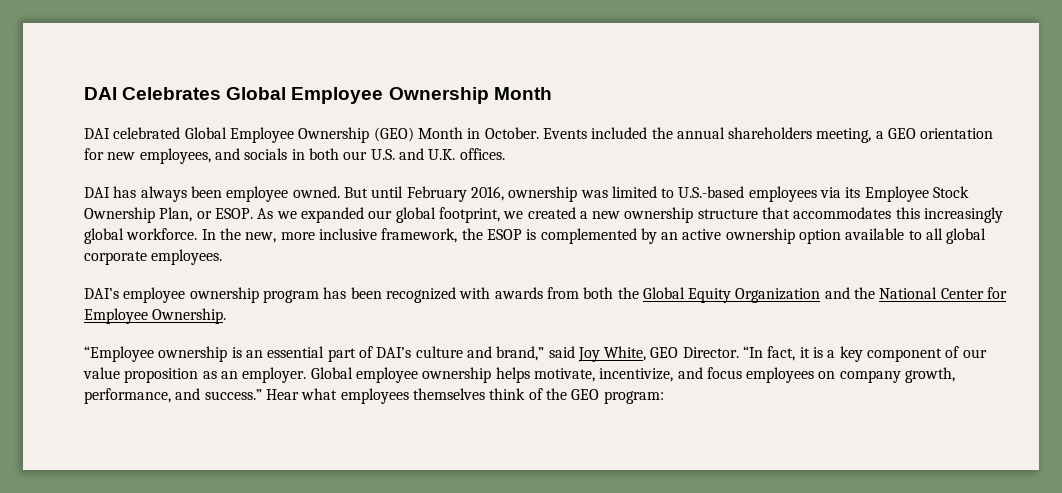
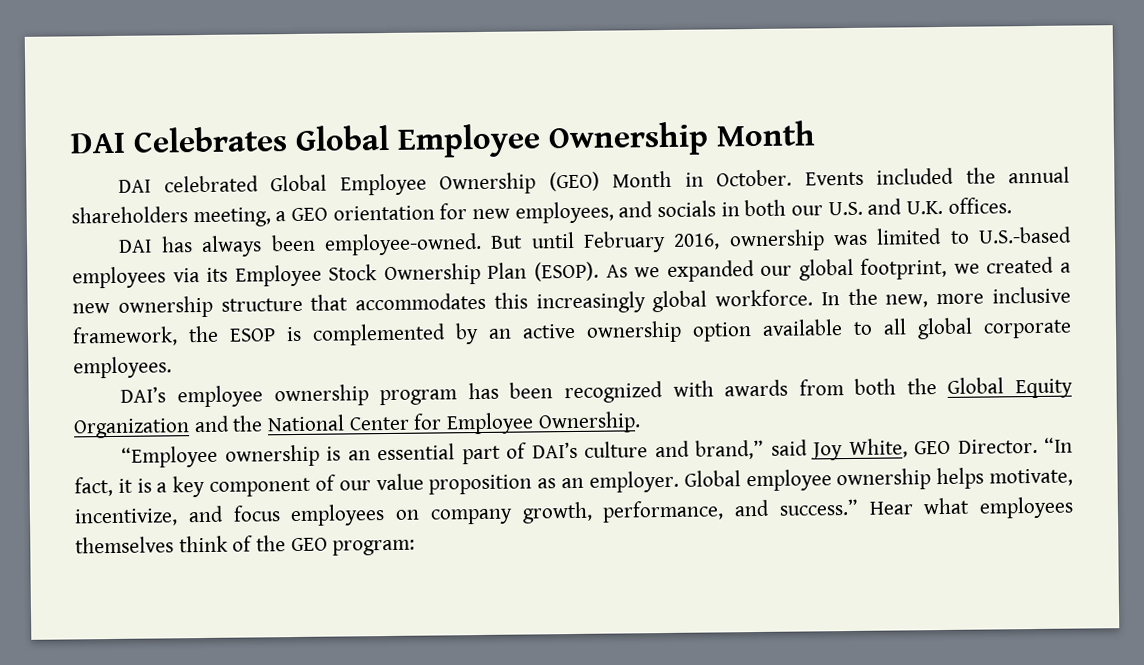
[226,186,340,202] employee owned. -> [323,232,482,256] employee-owned.
[159,207,253,222] Plan, or ESOP. -> [487,261,599,282] Plan (ESOP).

